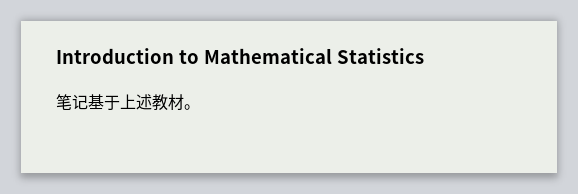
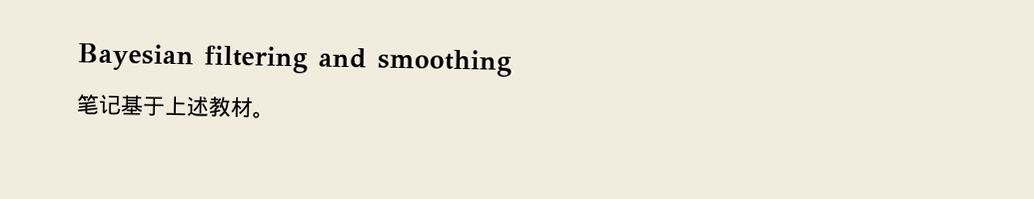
[56,48,424,64] Introduction to Mathematical Statistics -> [77,43,512,77] Bayesian filtering and smoothing

